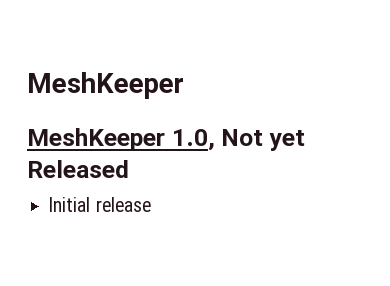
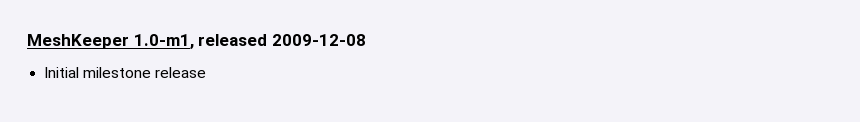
[27,72,184,99] [27,128,305,151] [27,160,129,178] MeshKeeper // MeshKeeper 1.0, Not yet Released -> [27,34,366,49] MeshKeeper 1.0-m1, released 2009-12-08
(91, 204) none -> [83,67,152,78] milestone

